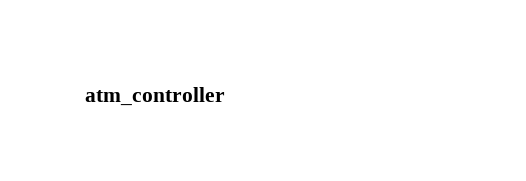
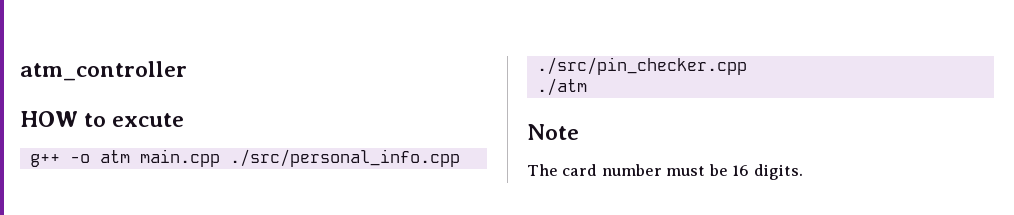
(225, 96) none -> [20,111,185,127] [29,149,460,167] [536,57,747,75] [536,78,587,96] [527,124,579,140] [527,164,803,180] // HOW to excute // g++ -o atm main.cpp ./src/personal_info.cpp ./src/pin_checker.cpp // ./atm // Note // The card number must be 16 digits.

